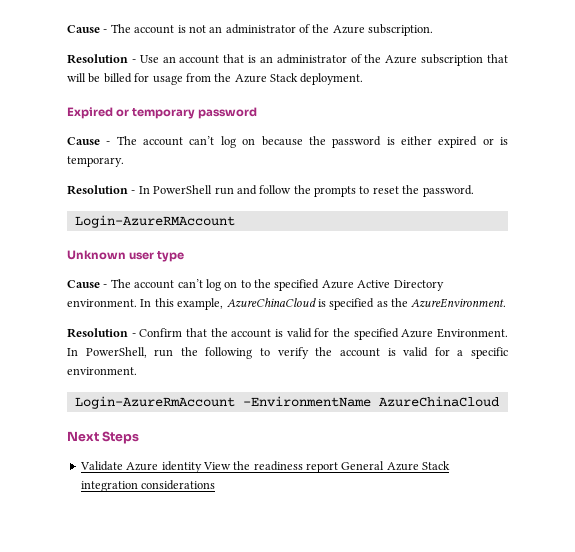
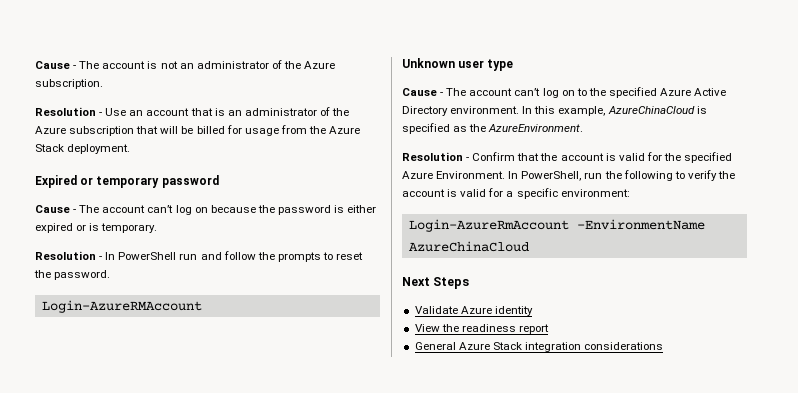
[67,367,137,375] environment. -> [560,189,630,197] environment:
(202, 467) none -> (533, 311) //
(338, 467) none -> (549, 329) //

